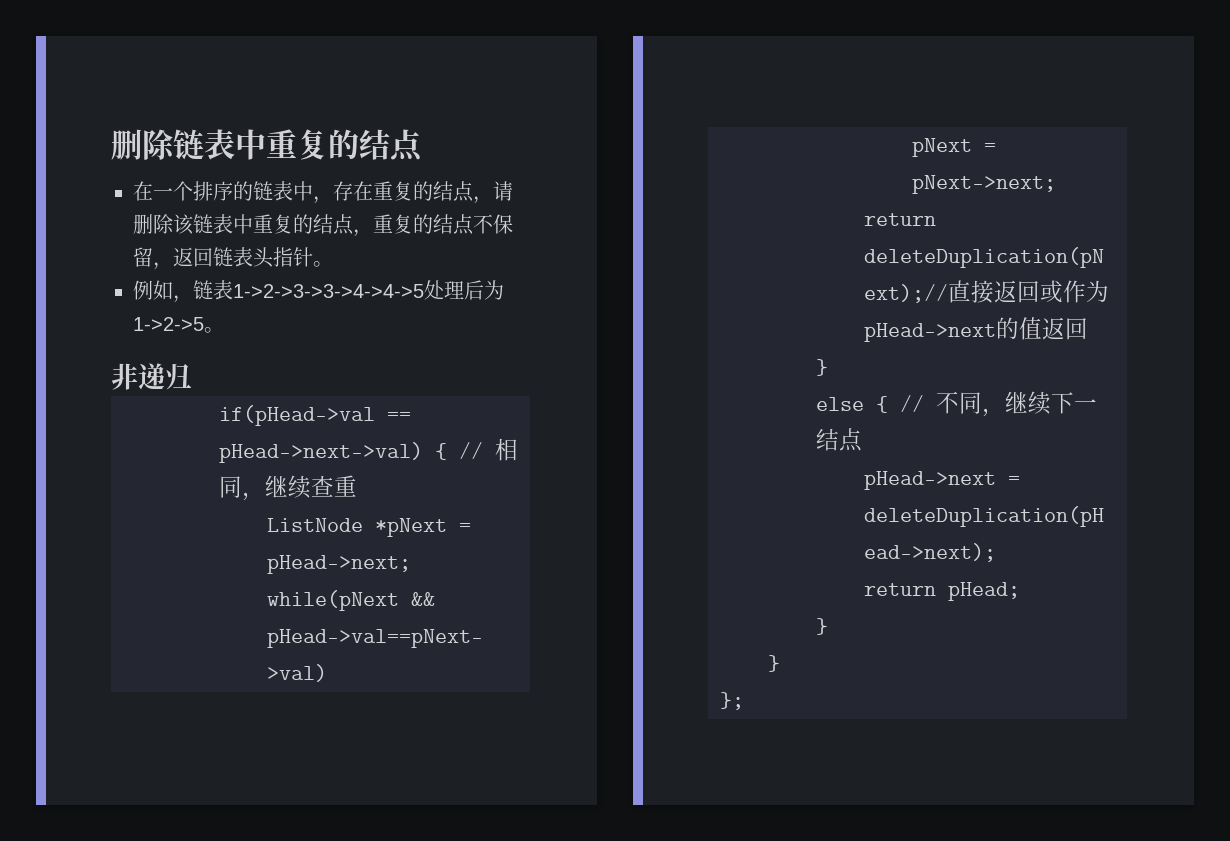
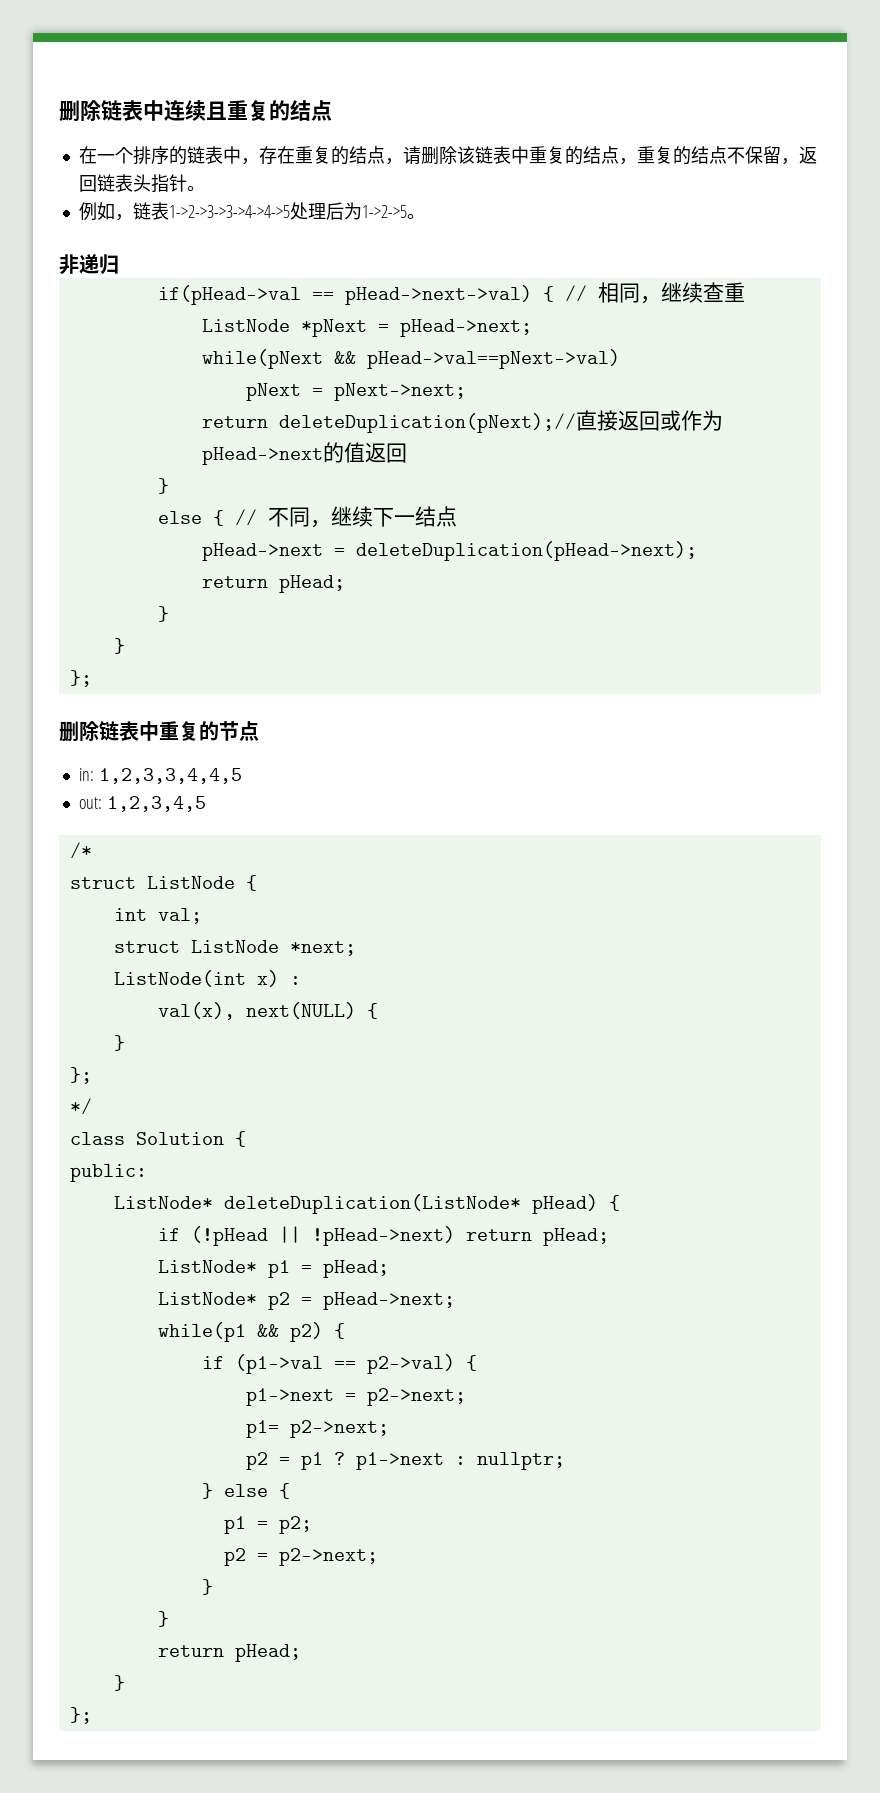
[111,129,266,160] 删除链表中 -> [59,100,227,122] 删除链表中连续且
(744, 701) none -> [59,721,259,742] [78,768,242,784] [78,796,206,812] [69,842,92,859] [69,875,257,891] [113,908,202,924] [113,940,356,956] [113,970,301,987] [157,1002,378,1020] [113,1035,125,1051] [69,1067,92,1084] [69,1098,92,1115] [69,1131,246,1147] [69,1164,147,1182] [113,1194,620,1214] [157,1226,609,1246] [157,1260,389,1278] [157,1292,455,1310] [157,1322,345,1342] [201,1354,477,1374] [245,1388,466,1406] [245,1420,389,1438] [245,1452,565,1470] [201,1483,290,1499] [223,1516,312,1534] [223,1548,378,1566] [201,1579,213,1595] [157,1611,169,1627] [157,1644,301,1662] [113,1675,125,1691] [69,1707,92,1724] // 删除链表中重复的节点 // in: 1,2,3,3,4,4,5 // out: 1,2,3,4,5 // /* // struct ListNode { // int val; // struct ListNode *next; // ListNode(int x) : // val(x), next(NULL) { // } // }; // */ // class Solution { // public: // ListNode* deleteDuplication(ListNode* pHead) { // if (!pHead || !pHead->next) return pHead; // ListNode* p1 = pHead; // ListNode* p2 = pHead->next; // while(p1 && p2) { // if (p1->val == p2->val) { // p1->next = p2->next; // p1= p2->next; // p2 = p1 ? p1->next : nullptr; // } else { // p1 = p2; // p2 = p2->next; // } // } // return pHead; // } // };

